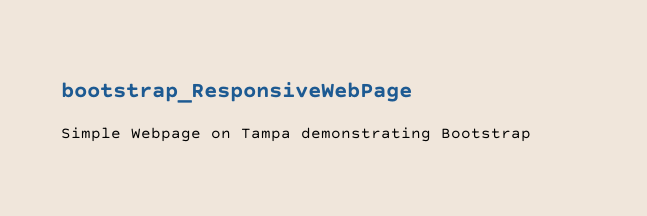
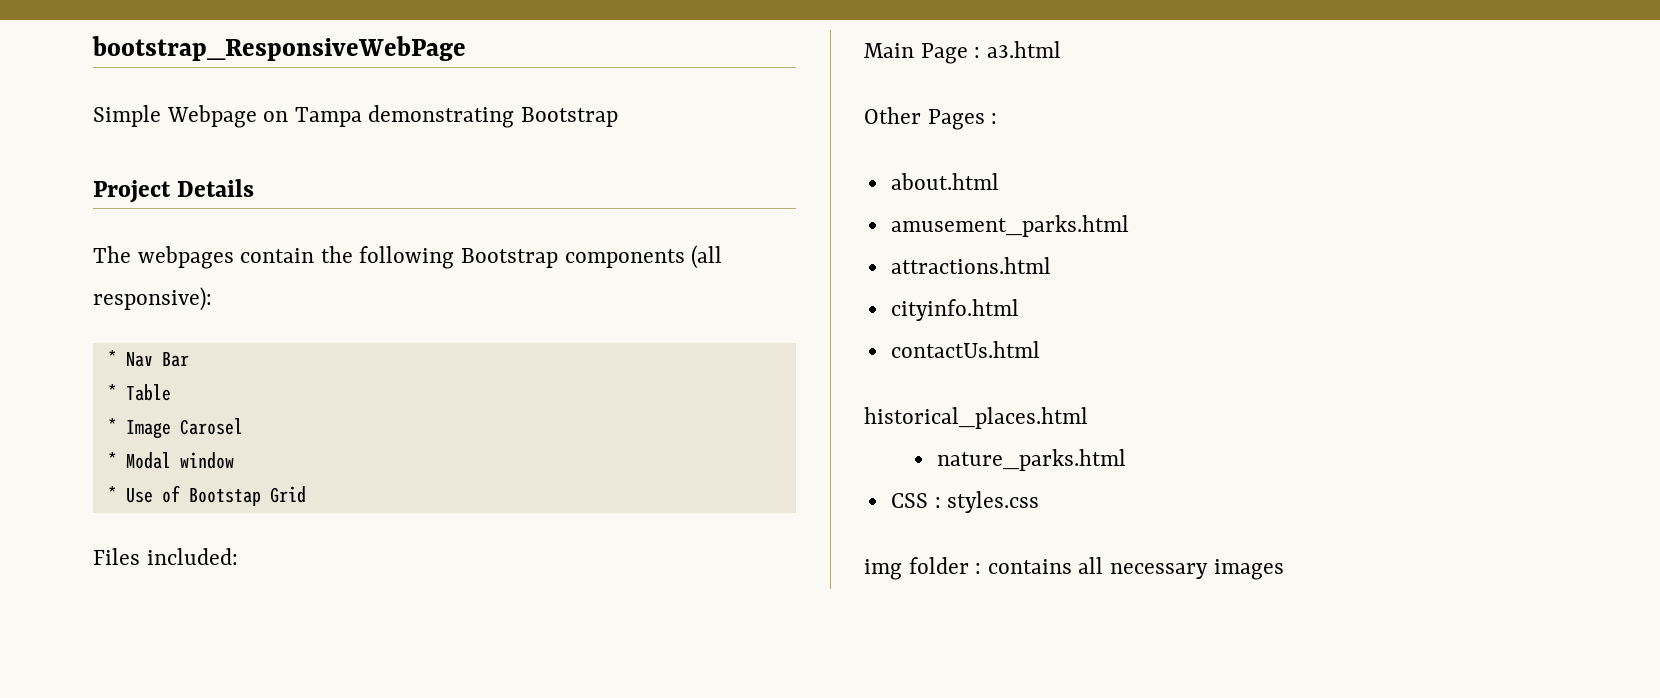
(531, 135) none -> [93,179,255,203] [93,245,723,269] [93,287,212,311] [107,350,189,367] [107,384,171,401] [107,418,243,439] [107,452,234,469] [107,485,306,506] [93,548,238,565] [864,41,1061,64] [864,107,998,130] [890,173,999,190] [890,215,1129,237] [890,257,1051,274] [890,299,1019,321] [890,341,1040,358] [864,407,1088,429] [937,449,1127,471] [890,491,1040,513] [864,557,1284,580] // Project Details // The webpages contain the following Bootstrap components (all responsive): // * Nav Bar // * Table // * Image Carosel // * Modal window // * Use of Bootstap Grid // Files included: // Main Page : a3.html // Other Pages : // about.html // amusement_parks.html // attractions.html // cityinfo.html // contactUs.html // historical_places.html // nature_parks.html // CSS : styles.css // img folder : contains all necessary images

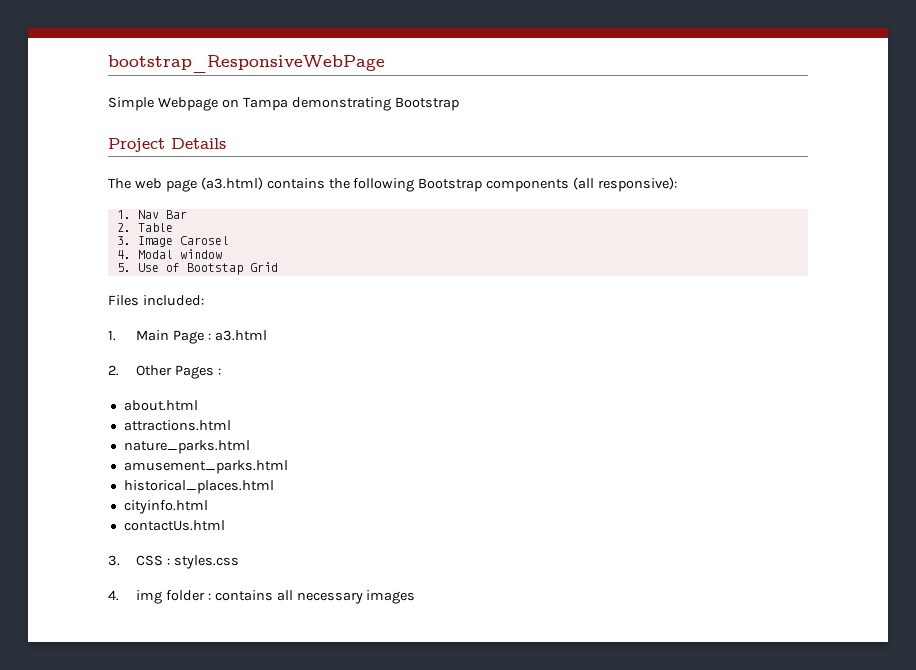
[137,246,315,269] webpages contain -> [134,177,325,192] web page (a3.html) contains
[107,350,117,366] * -> [116,210,131,219] 1.
[107,384,117,400] * -> [116,223,131,232] 2.
[107,418,117,434] * -> [116,236,131,245] 3.
[107,452,117,468] * -> [116,250,131,259] 4.
[107,486,117,502] * -> [116,263,131,272] 5.
(238, 556) none -> [108,330,116,341] 1.
(1061, 49) none -> [108,365,119,376] 2.
(999, 181) none -> [123,420,231,431] [123,440,250,454] // attractions.html // nature_parks.html
[890,257,1051,274] attractions.html -> [123,480,274,494] historical_places.html
[864,407,1088,429] [937,449,1127,471] historical_places.html // nature_parks.html // -> [108,555,120,566] 3.
(1040, 502) none -> [108,590,119,601] 4.

